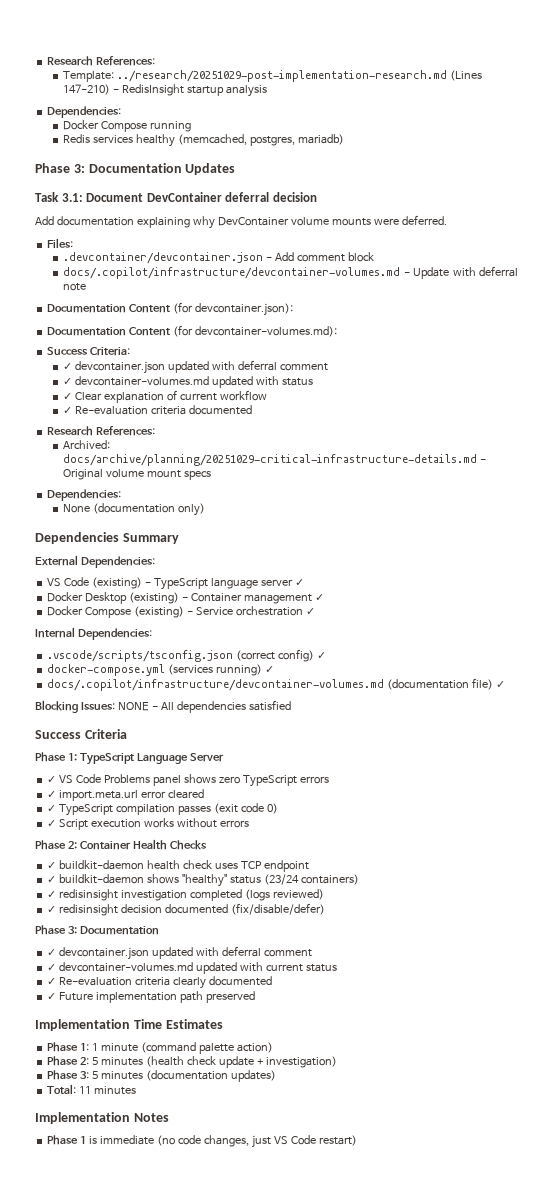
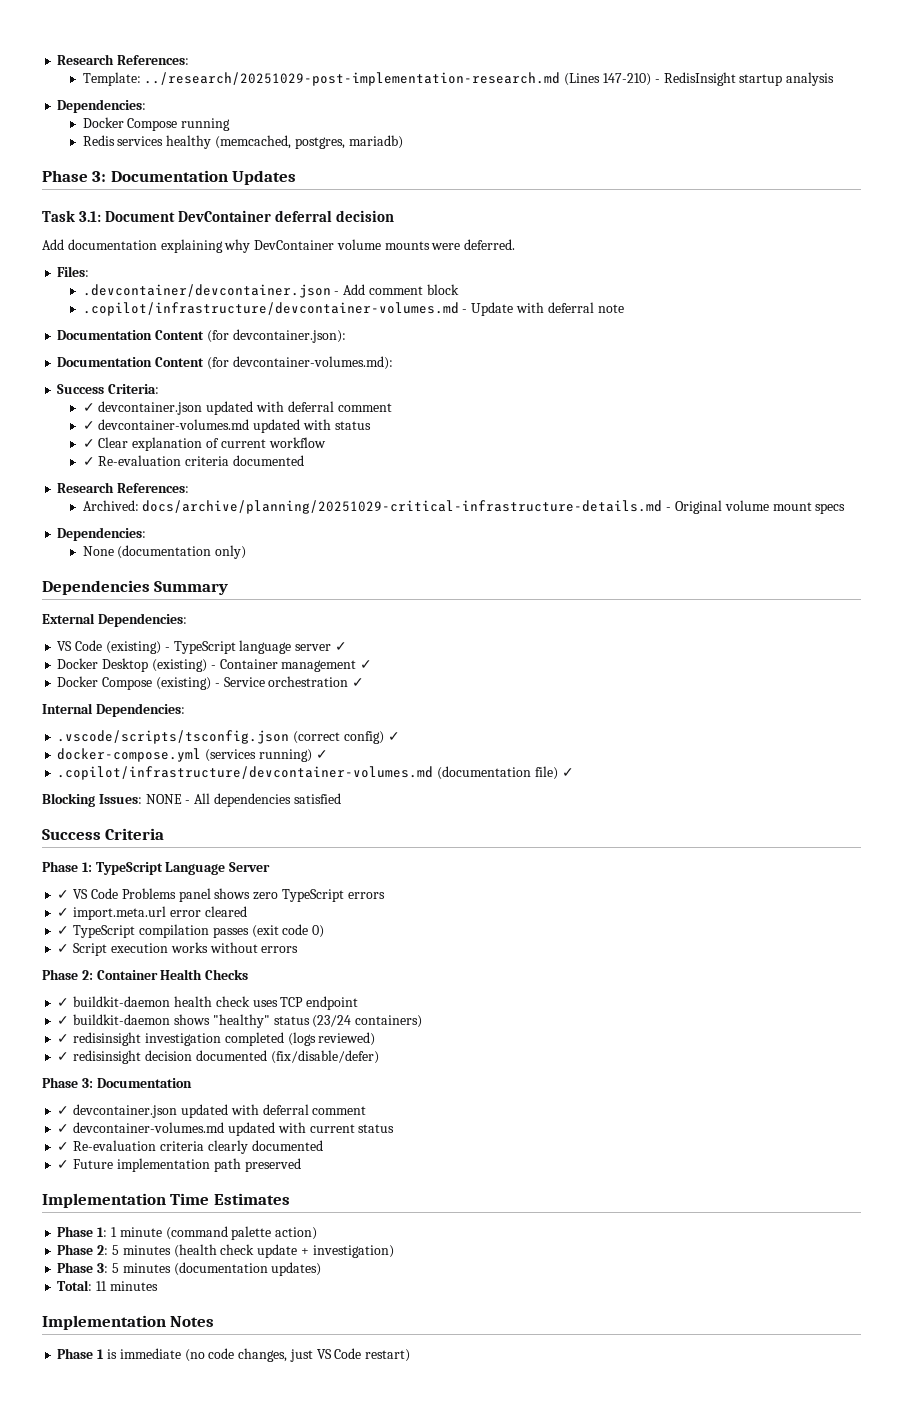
[63,267,401,279] docs/.copilot/infrastructure/devcontainer-volumes.md -> [82,302,459,316] .copilot/infrastructure/devcontainer-volumes.md
[47,679,385,691] docs/.copilot/infrastructure/devcontainer-volumes.md -> [57,766,434,780] .copilot/infrastructure/devcontainer-volumes.md

